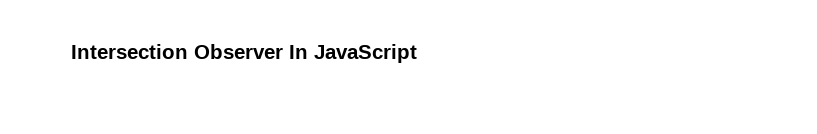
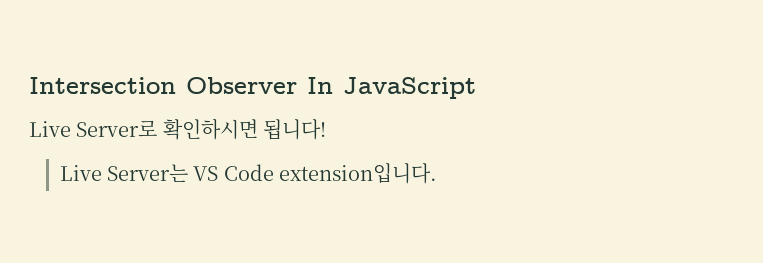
(417, 53) none -> [29,119,327,140] [59,163,438,184] // Live Server로 확인하시면 됩니다! // Live Server는 VS Code extension입니다.

